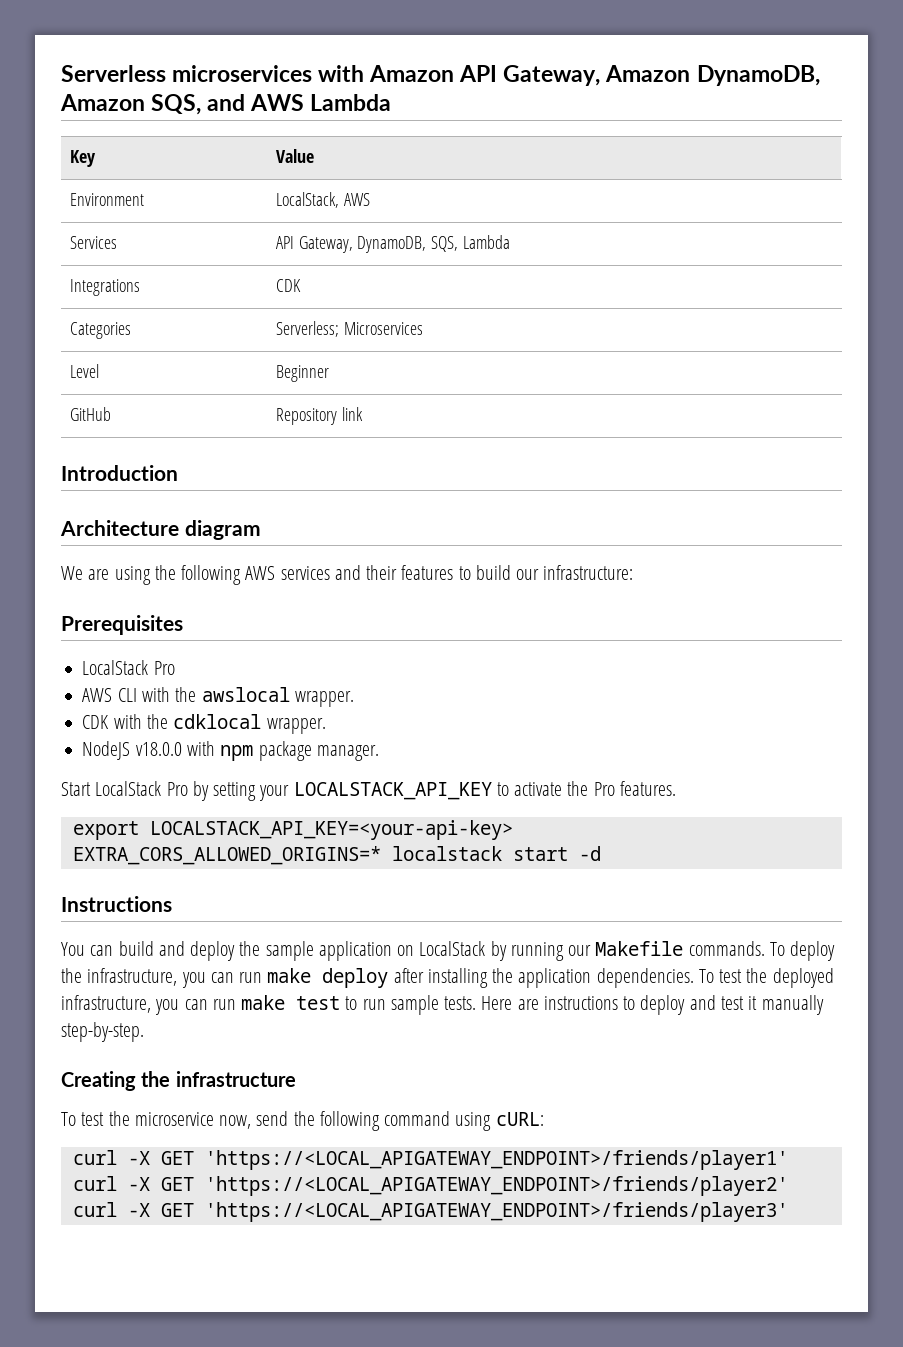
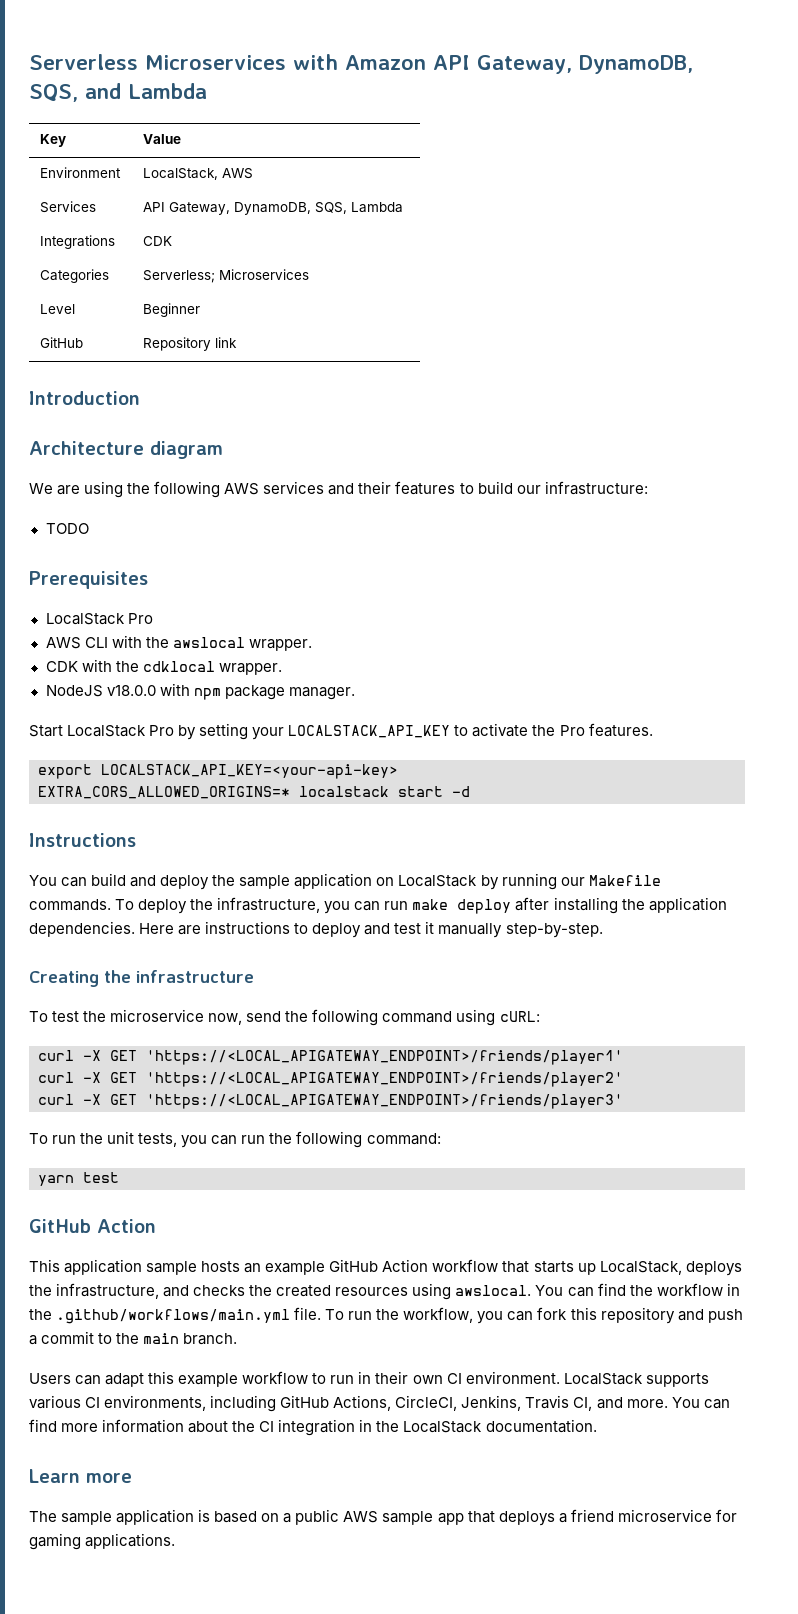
[172,65,313,82] microservices -> [145,55,286,70] Microservices
[605,65,820,86] [60,94,145,111] Amazon DynamoDB, Amazon -> [579,55,693,74] DynamoDB,
[250,94,305,111] AWS -> (121, 91) none
(634, 572) none -> [45,523,89,534] // TODO
[698,968,834,988] [61,995,477,1015] To test the deployed infrastructure, you can run make test to run sample tests. -> (135, 929) none
(788, 1212) none -> [29,1131,441,1148] [38,1172,119,1186] [29,1219,156,1233] [29,1259,742,1276] [29,1283,740,1300] [29,1307,743,1324] [29,1331,238,1345] [29,1371,709,1387] [29,1395,730,1412] [29,1419,597,1436] [29,1469,132,1483] [29,1509,737,1526] [29,1533,176,1550] // To run the unit tests, you can run the following command: // yarn test // GitHub Action // This application sample hosts an example GitHub Action workflow that starts up LocalStack, deploys the infrastructure, and checks the created resources using awslocal. You can find the workflow in the .github/workflows/main.yml file. To run the workflow, you can fork this repository and push a commit to the main branch. // Users can adapt this example workflow to run in their own CI environment. LocalStack supports various CI environments, including GitHub Actions, CircleCI, Jenkins, Travis CI, and more. You can find more information about the CI integration in the LocalStack documentation. // Learn more // The sample application is based on a public AWS sample app that deploys a friend microservice for gaming applications.

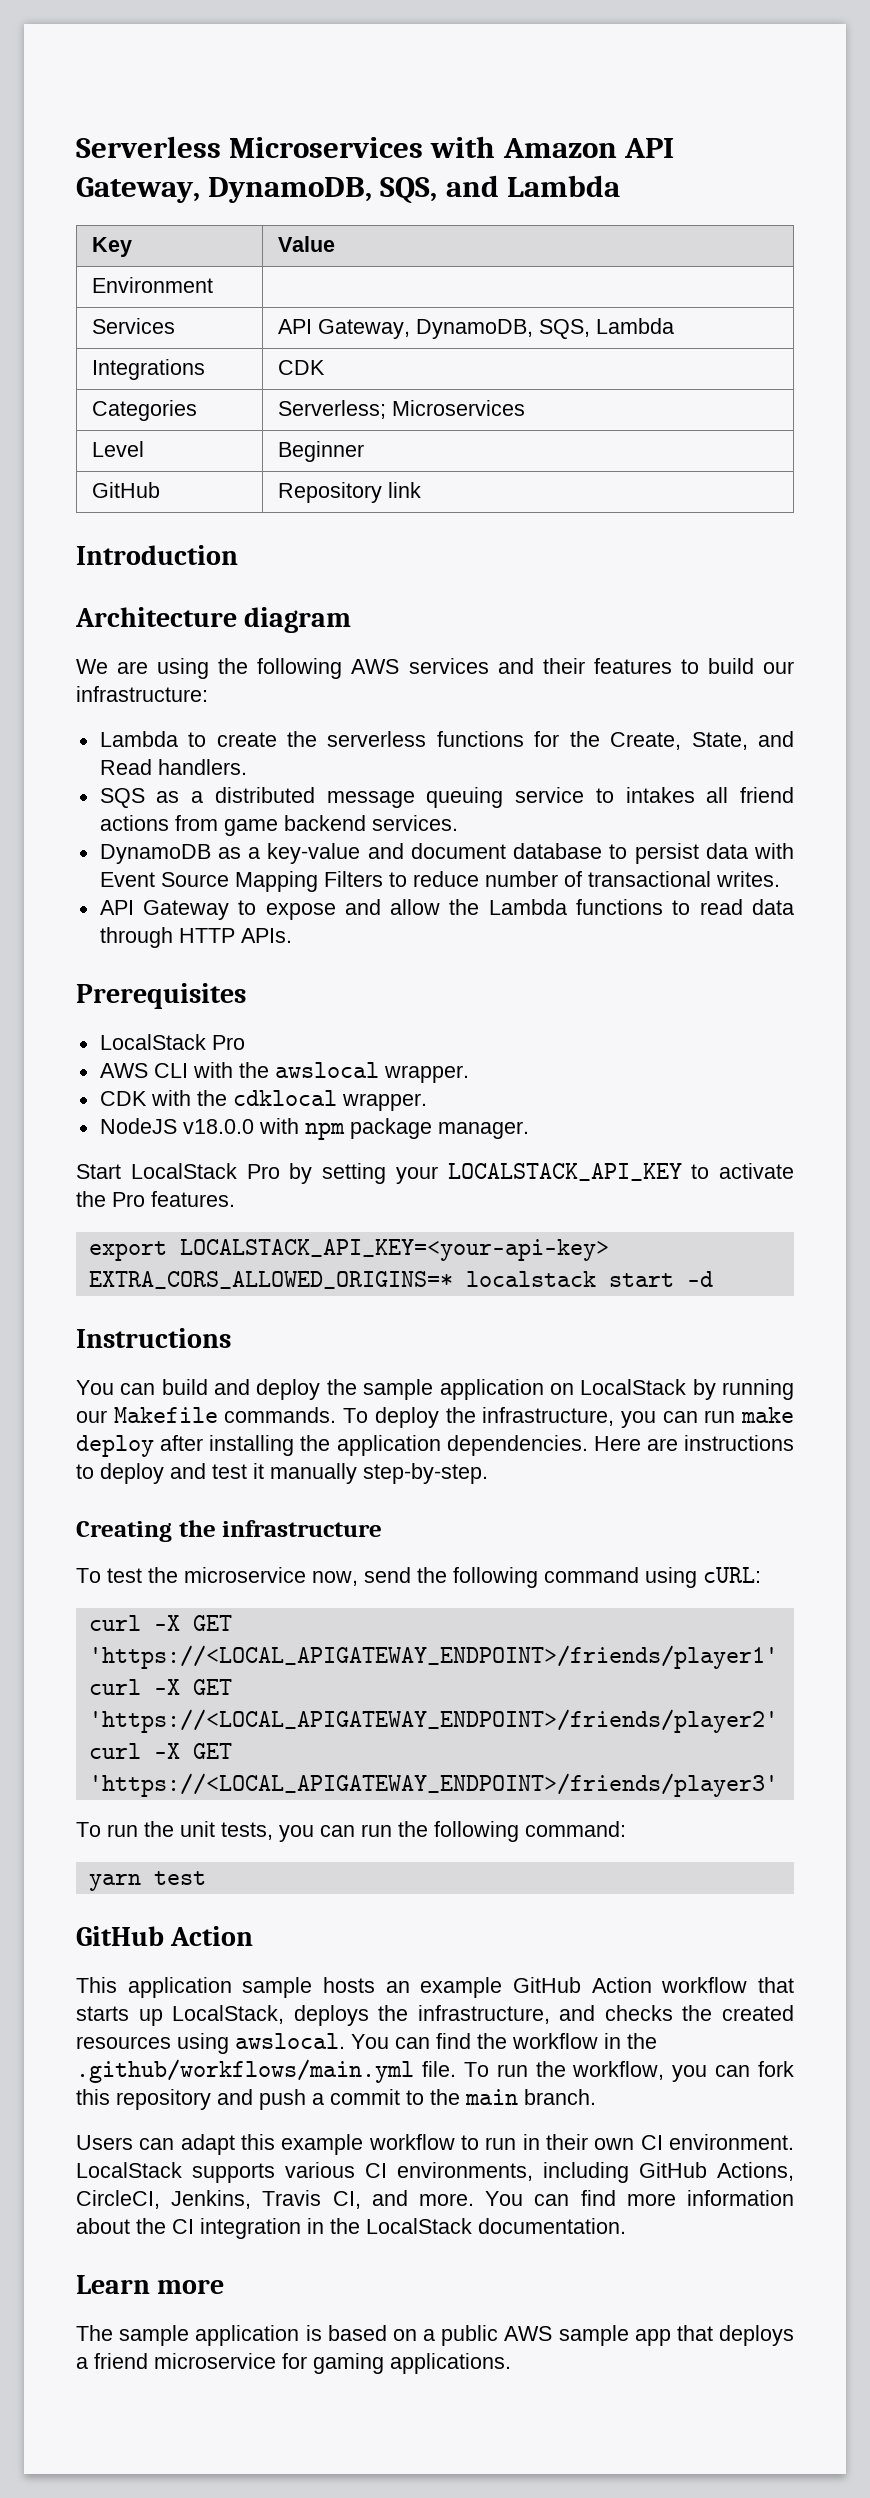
[143,168,254,180] LocalStack, AWS -> (213, 285) none
[45,523,89,534] TODO -> [99,731,794,750] [99,759,247,775] [99,787,795,808] [99,815,458,836] [99,843,795,864] [99,871,780,892] [99,899,794,920] [99,927,292,948] Lambda to create the serverless functions for the Create, State, and Read handlers. // SQS as a distributed message queuing service to intakes all friend actions from game backend services. // DynamoDB as a key-value and document database to persist data with Event Source Mapping Filters to reduce number of transactional writes. // API Gateway to expose and allow the Lambda functions to read data through HTTP APIs.

